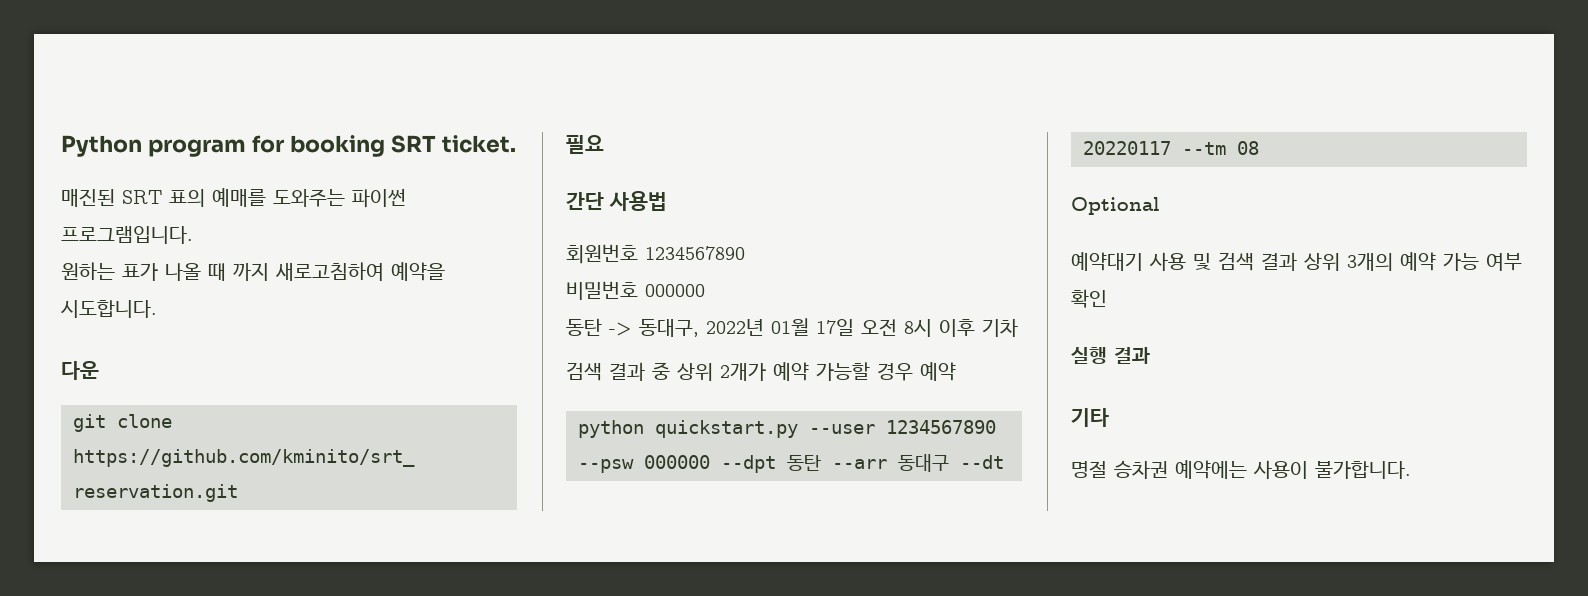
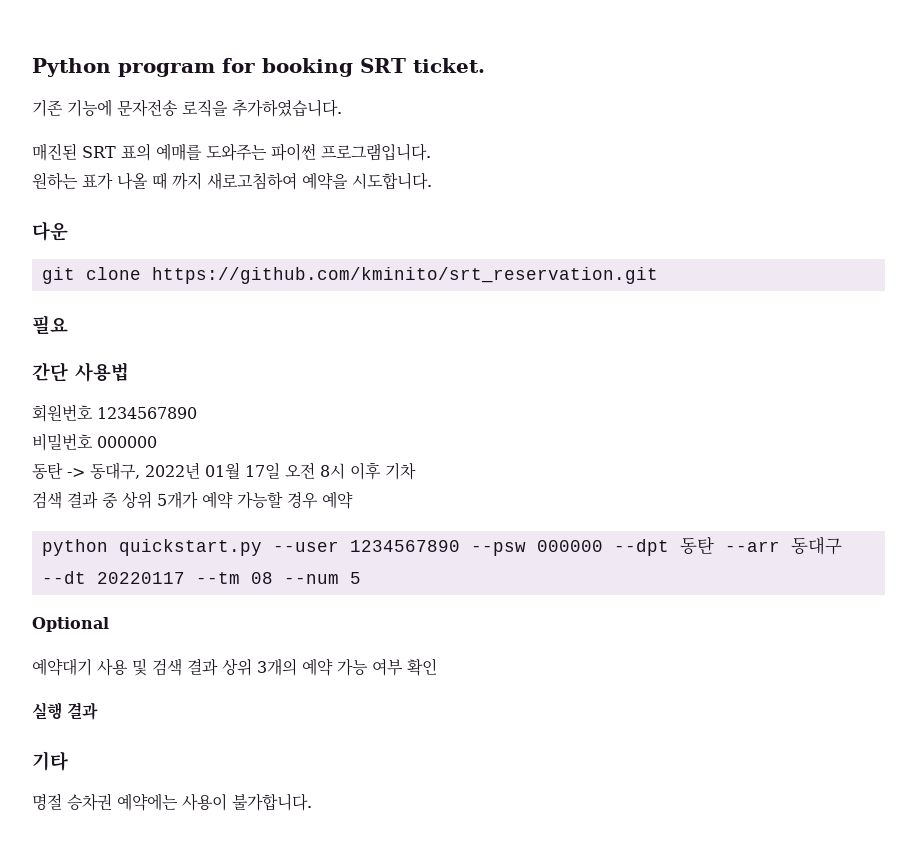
(516, 144) none -> [32,99,342,117] // 기존 기능에 문자전송 로직을 추가하였습니다.
[720,363,766,381] 2개가 -> [157,491,198,509] 5개가
(1259, 148) none -> [283,572,361,584] --num 5

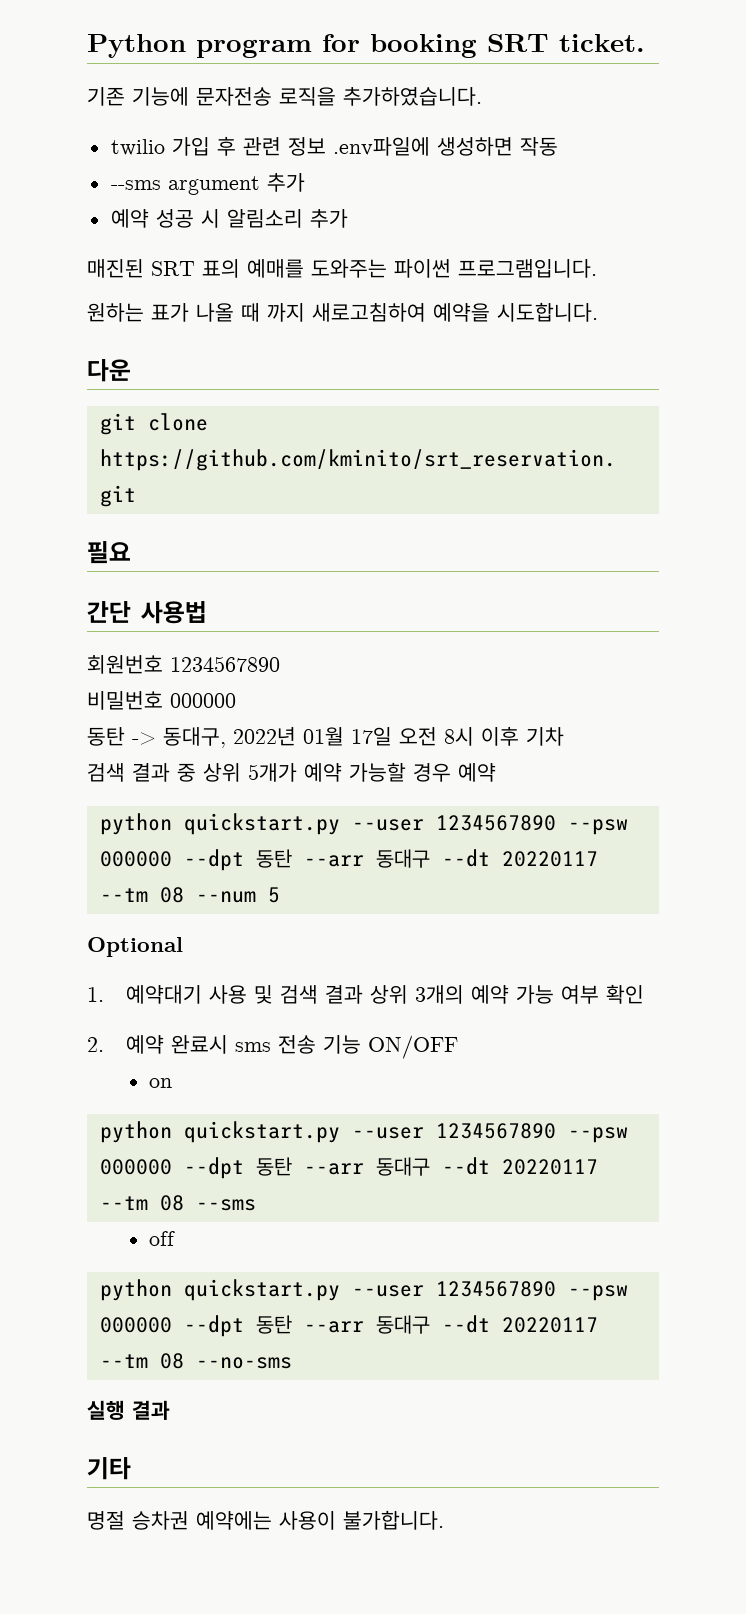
(342, 108) none -> [110,136,558,156] [110,173,305,195] [110,209,348,228] // twilio 가입 후 관련 정보 .env파일에 생성하면 작동 // --sms argument 추가 // 예약 성공 시 알림소리 추가
(109, 624) none -> [87,987,104,1002] 1.
(437, 667) none -> [87,1035,458,1059] [149,1078,173,1088] [99,1121,628,1143] [99,1157,598,1179] [99,1195,256,1211] [149,1231,176,1246] [99,1279,628,1301] [99,1315,598,1337] [99,1353,292,1369] // 2. 예약 완료시 sms 전송 기능 ON/OFF // on // python quickstart.py --user 1234567890 --psw 000000 --dpt 동탄 --arr 동대구 --dt 20220117 --tm 08 --sms // off // python quickstart.py --user 1234567890 --psw 000000 --dpt 동탄 --arr 동대구 --dt 20220117 --tm 08 --no-sms

